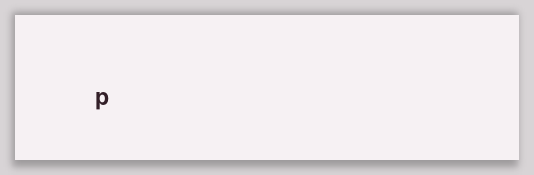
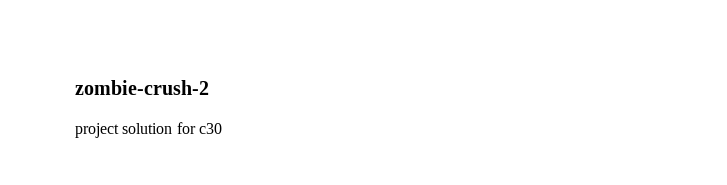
[95,92,109,110] p -> [75,80,209,95] [75,122,222,138] zombie-crush-2 // project solution for c30

